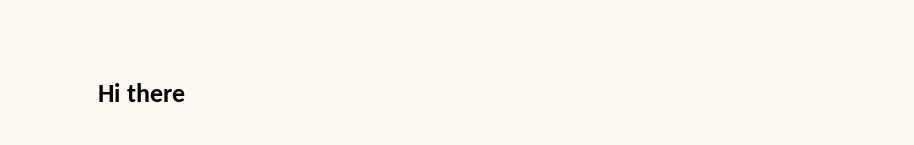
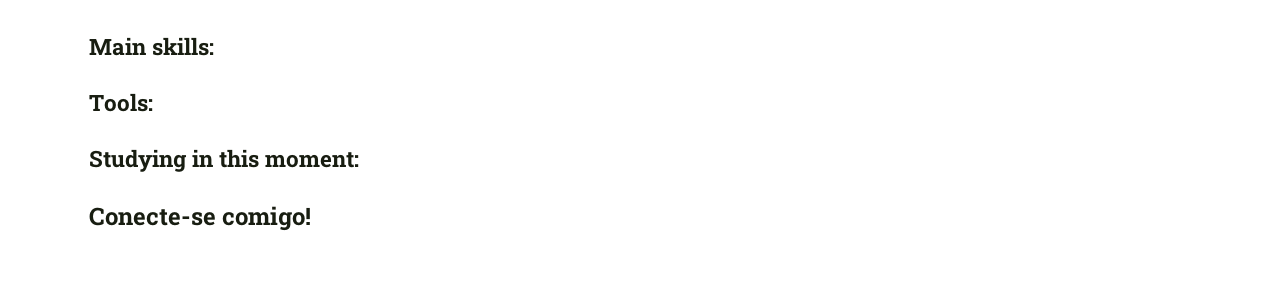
[98,83,186,102] Hi there -> [89,37,215,56] [89,93,153,112] [89,149,360,172] [89,206,312,231] Main skills: // Tools: // Studying in this moment: // Conecte-se comigo!

